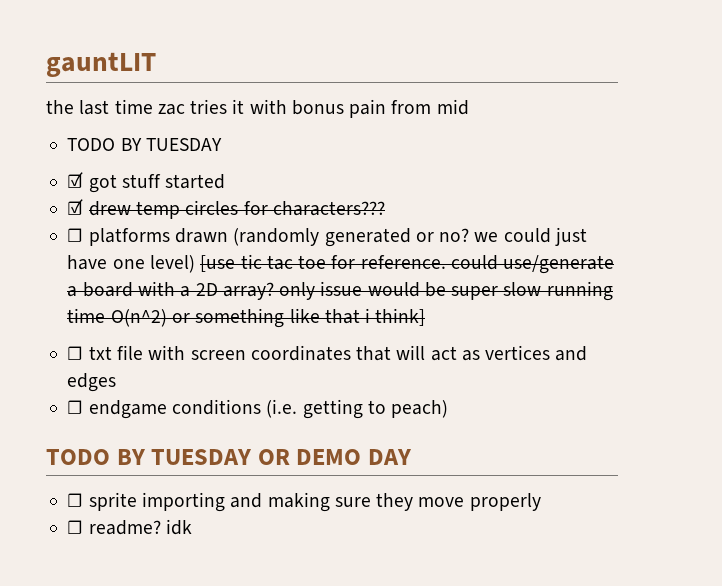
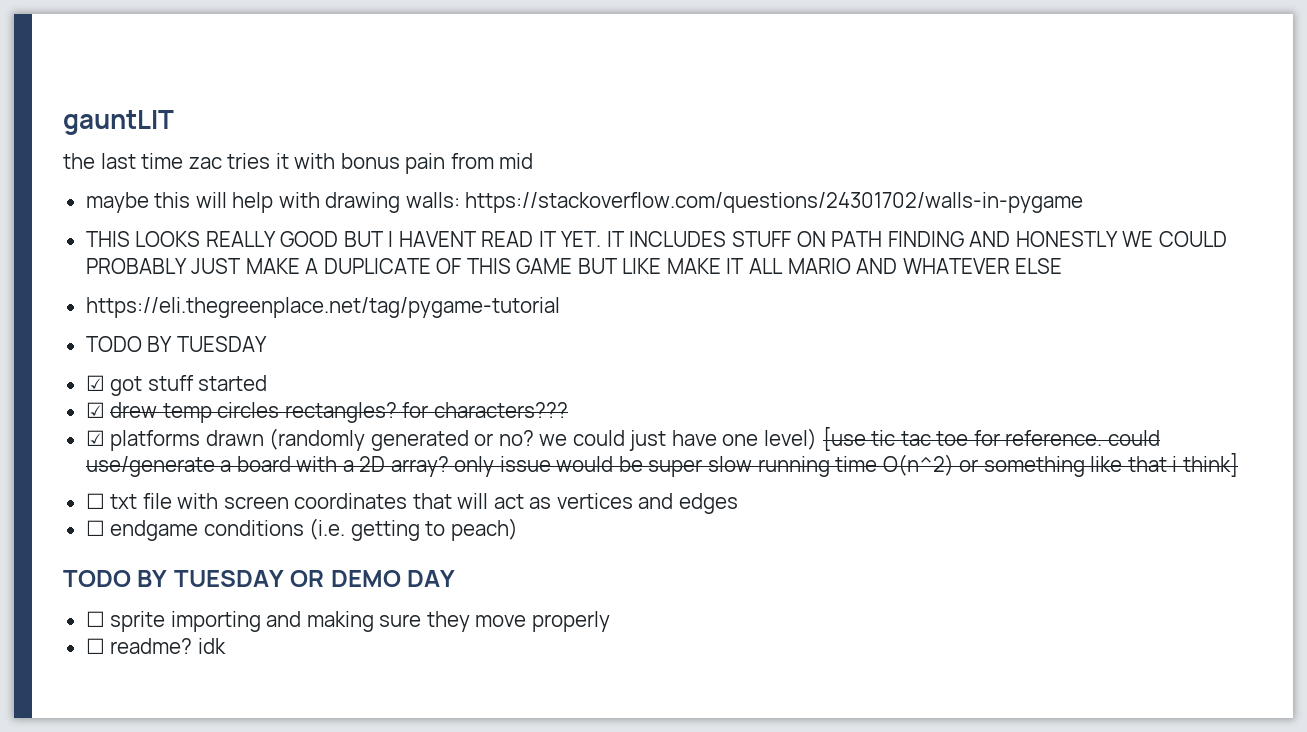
(469, 107) none -> [85,192,1084,213] [85,231,1227,247] [85,258,1063,274] [85,297,560,318] // maybe this will help with drawing walls: https://stackoverflow.com/questions/24301702/walls-in-pygame // THIS LOOKS REALLY GOOD BUT I HAVENT READ IT YET. IT INCLUDES STUFF ON PATH FINDING AND HONESTLY WE COULD PROBABLY JUST MAKE A DUPLICATE OF THIS GAME BUT LIKE MAKE IT ALL MARIO AND WHATEVER ELSE // https://eli.thegreenplace.net/tag/pygame-tutorial
(239, 207) none -> [284,402,397,423] rectangles?
[67,228,84,242] ☐ -> [85,430,105,446] ☑

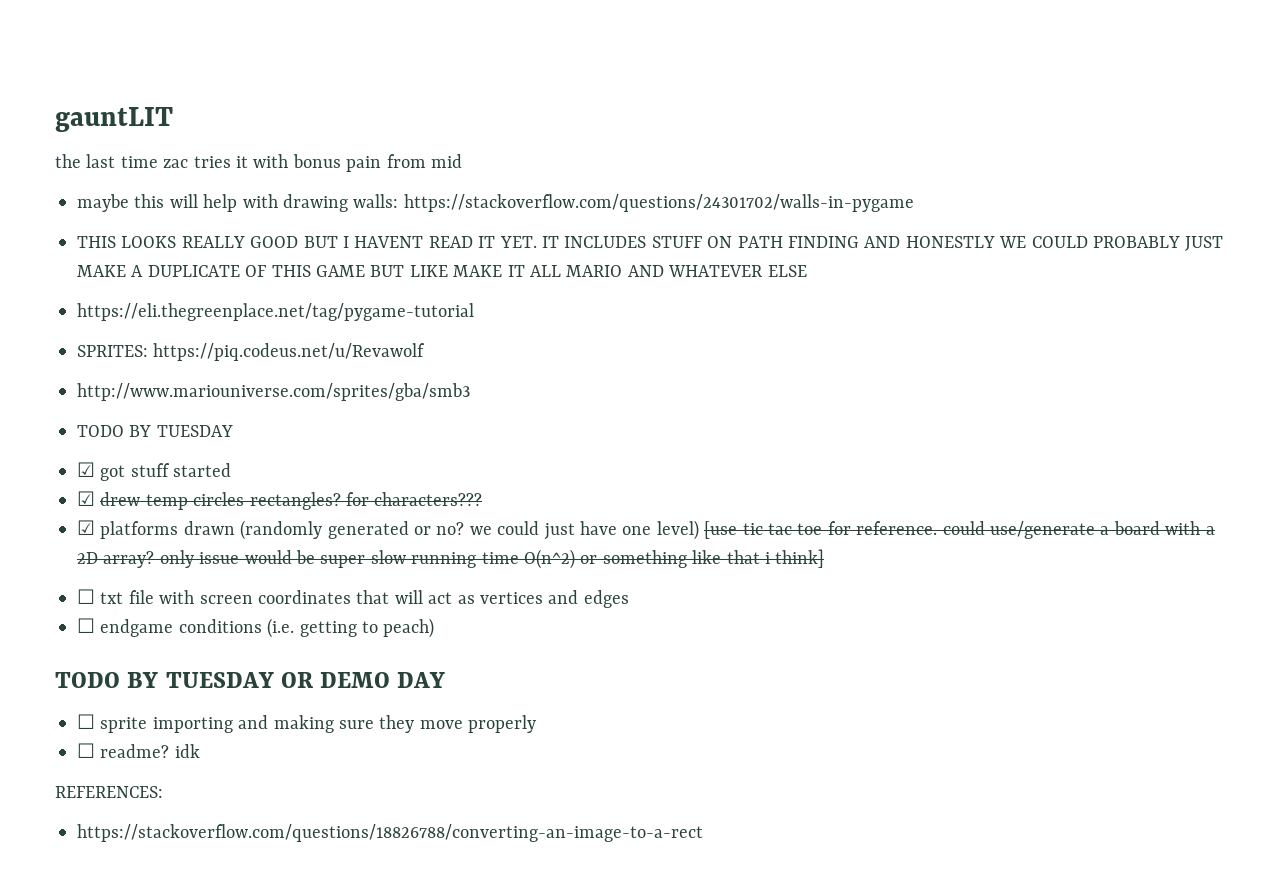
(560, 307) none -> [77,343,426,361] [77,383,470,401] // SPRITES: https://piq.codeus.net/u/Revawolf // http://www.mariouniverse.com/sprites/gba/smb3
(226, 646) none -> [55,786,163,798] [77,824,703,842] // REFERENCES: // https://stackoverflow.com/questions/18826788/converting-an-image-to-a-rect

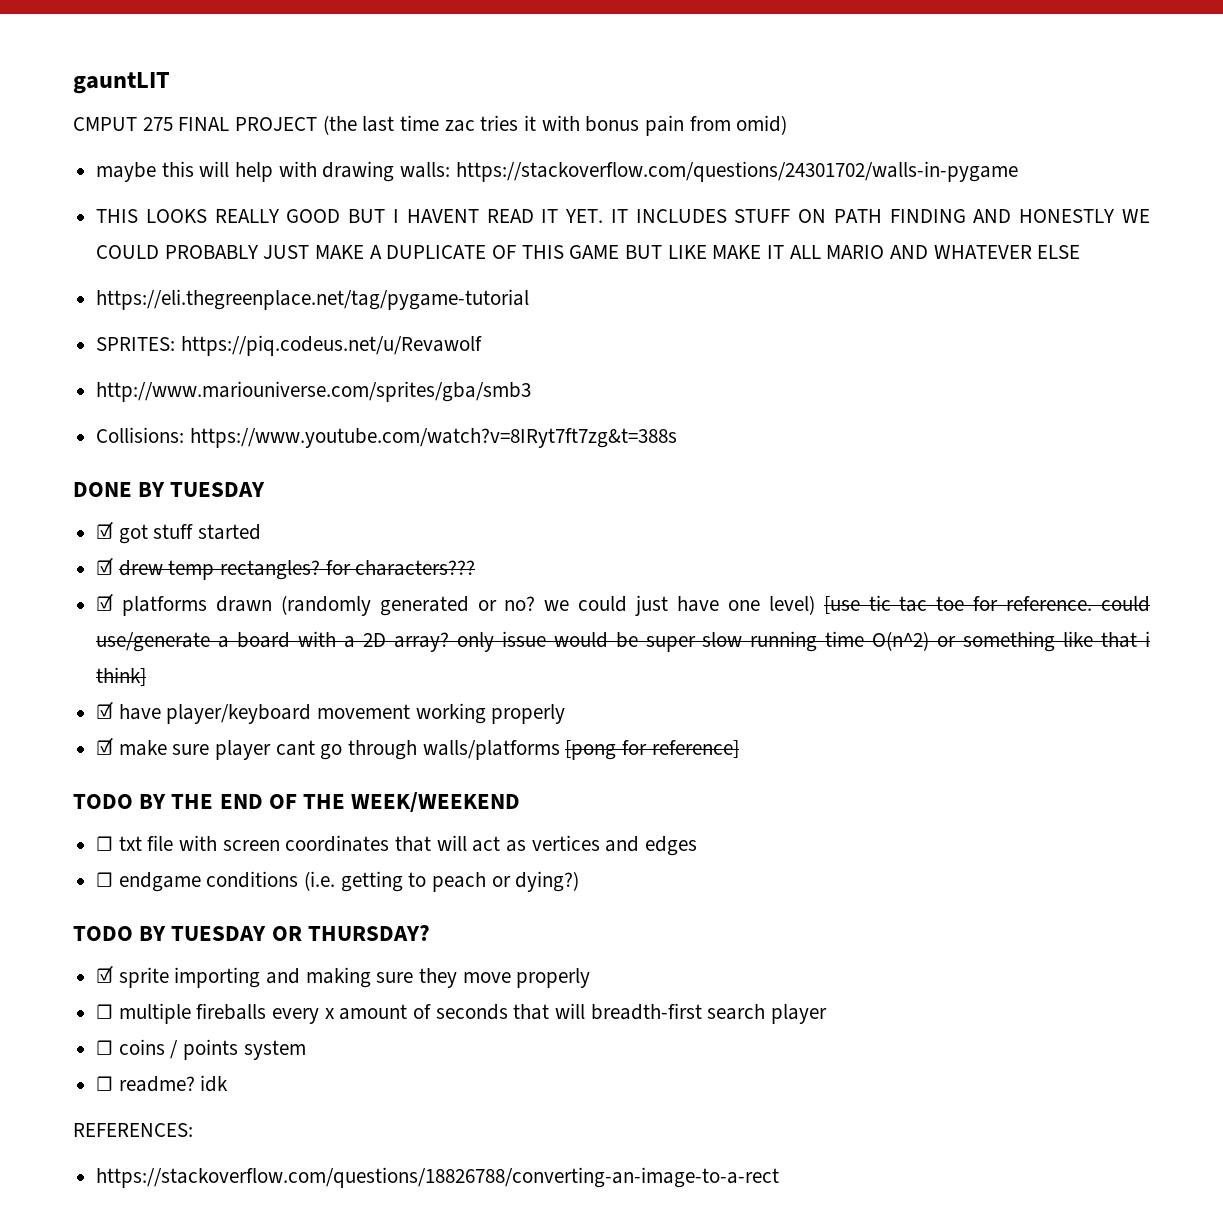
[55,154,81,168] the -> [73,115,357,135] CMPUT 275 FINAL PROJECT (the
[430,154,462,168] mid -> [736,115,788,135] omid)
[77,425,124,437] TODO -> [96,427,677,448] [73,482,132,497] Collisions: https://www.youtube.com/watch?v=8IRyt7ft7zg&t=388s // DONE
[193,492,245,506] circles -> (215, 570) none
(825, 558) none -> [96,701,566,724] [96,737,739,760] [73,792,521,813] // ☑ have player/keyboard movement working properly // ☑ make sure player cant go through walls/platforms [pong for reference] // TODO BY THE END OF THE WEEK/WEEKEND
[383,618,435,638] peach) -> [432,871,580,892] peach or dying?)
[320,672,446,688] [77,714,95,729] DEMO DAY // ☐ -> [307,925,430,941] [96,965,114,983] THURSDAY? // ☑
(537, 724) none -> [96,1003,828,1024] [96,1039,306,1060] // ☐ multiple fireballs every x amount of seconds that will breadth-first search player // ☐ coins / points system

